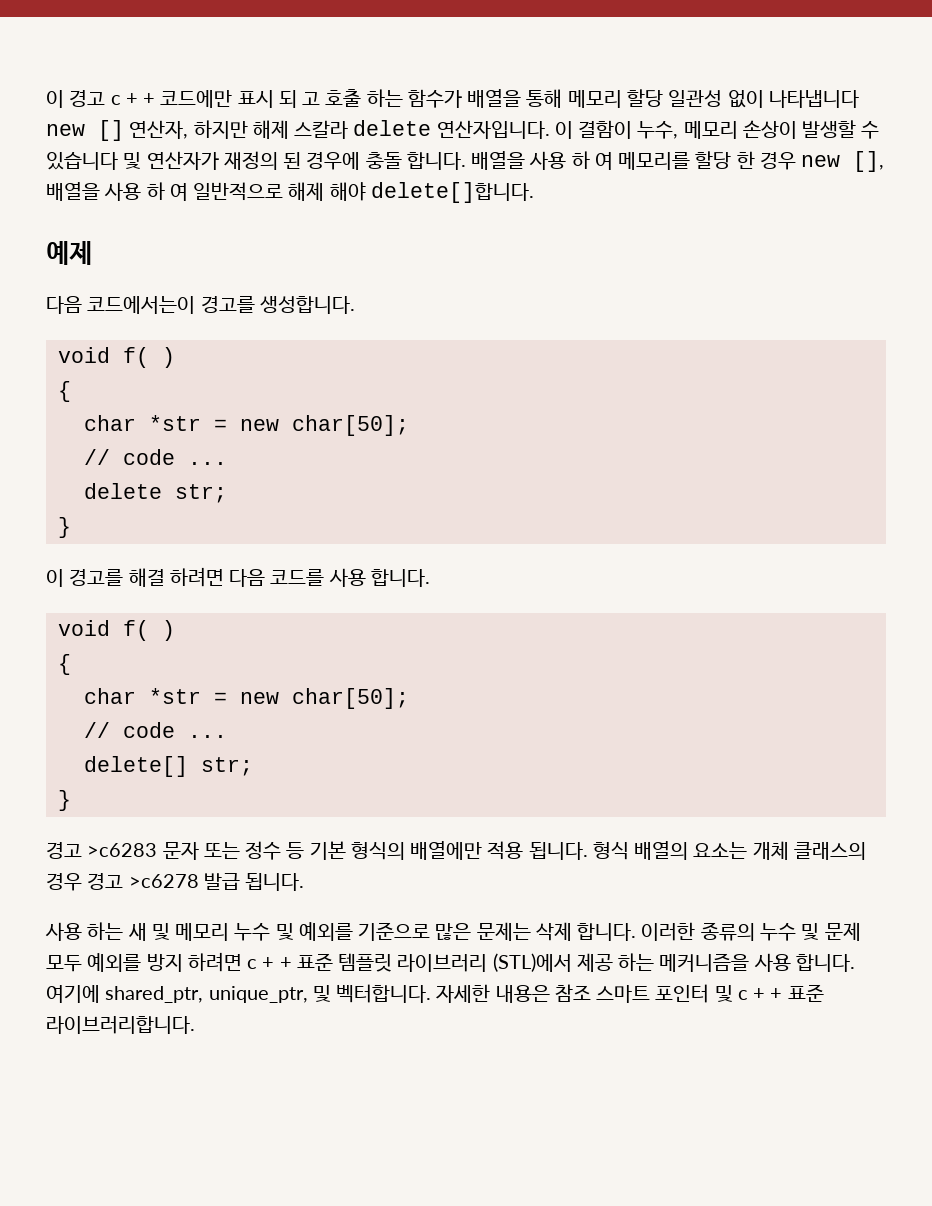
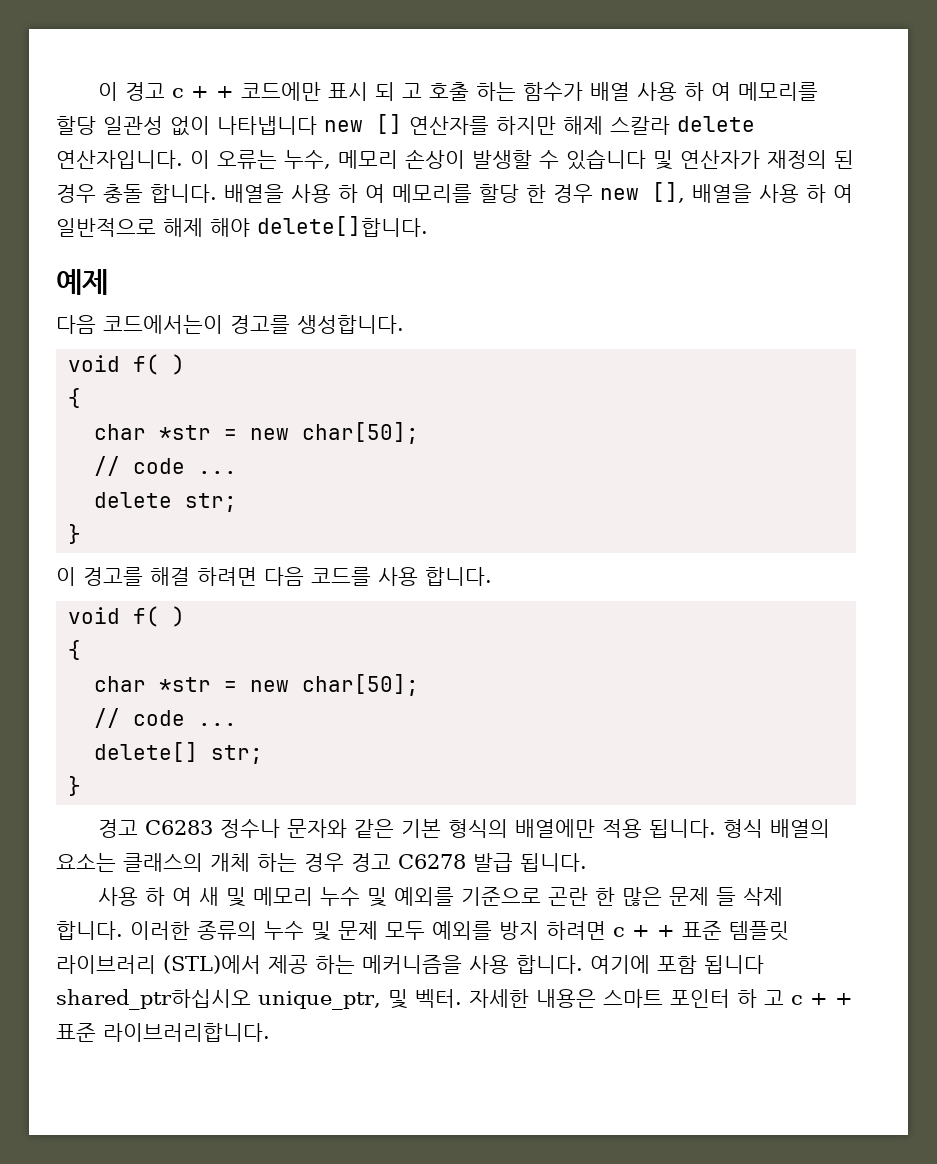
[467,89,622,108] 배열을 통해 메모리 -> [589,82,818,101] 배열 사용 하 여 메모리를
[129,120,189,139] 연산자, -> [409,116,489,135] 연산자를
[578,120,633,139] 결함이 -> [217,150,277,169] 오류는
[306,152,361,170] 경우에 -> [56,184,96,203] 경우
[87,841,305,860] >c6283 문자 또는 정수 등 -> [144,819,394,838] C6283 정수나 문자와 같은
[752,841,866,860] 개체 클래스의 -> [123,853,297,872] 클래스의 개체 하는
[128,874,199,888] >c6278 -> [398,854,466,869] C6278
[87,922,124,940] 하는 -> [144,887,192,906] 하 여
[435,922,531,941] 많은 문제는 -> [547,887,736,906] 곤란 한 많은 문제 들
[105,986,204,1003] shared_ptr, -> [657,955,764,974] [56,989,251,1010] 포함 됩니다 shared_ptr하십시오
[336,984,432,1003] 벡터합니다. -> [414,989,462,1008] 벡터.
[554,984,591,1002] 참조 -> (596, 998) none
[714,985,733,1002] 및 -> [736,989,784,1008] 하 고

